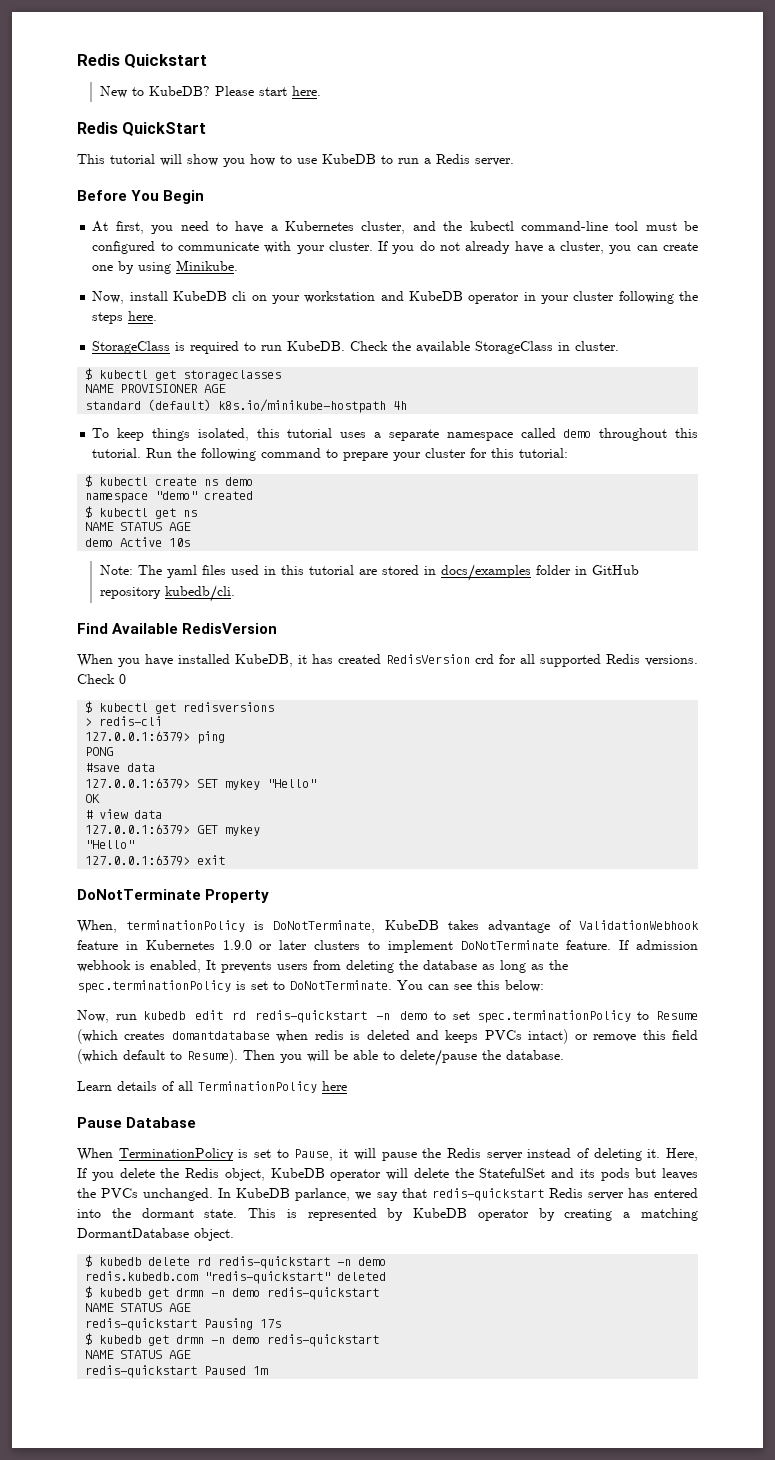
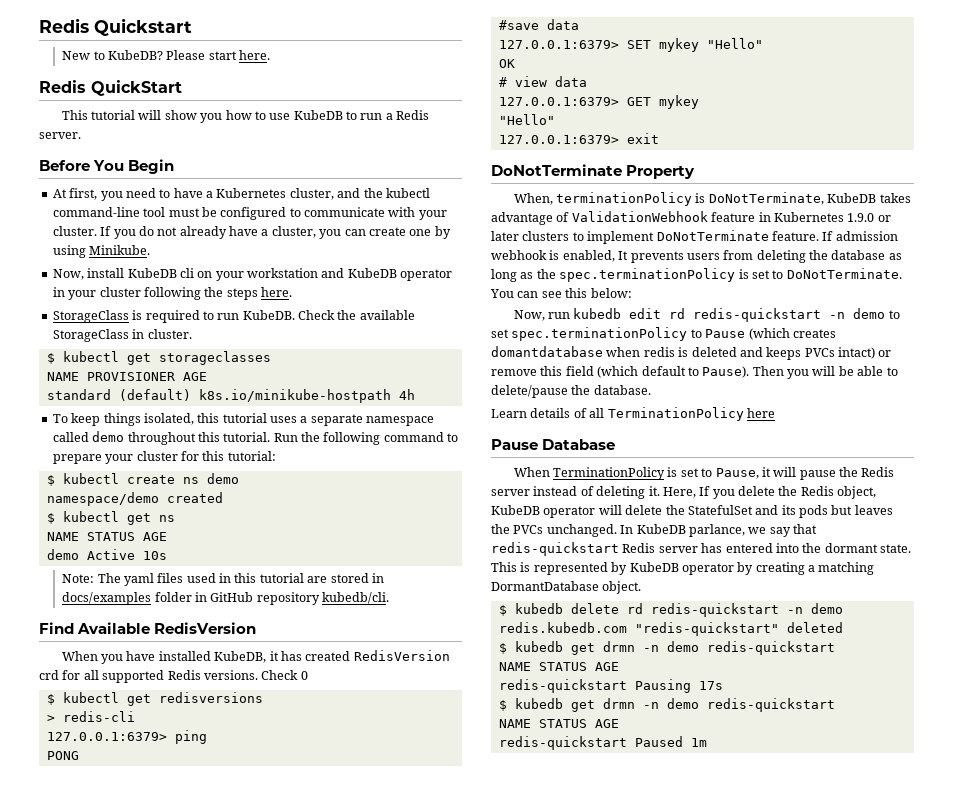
[85,491,198,503] namespace "demo" -> [46,492,159,506] namespace/demo
[656,1011,698,1020] Resume -> [705,329,746,338] Pause
[187,1049,238,1064] Resume). -> [702,366,750,378] Pause).

